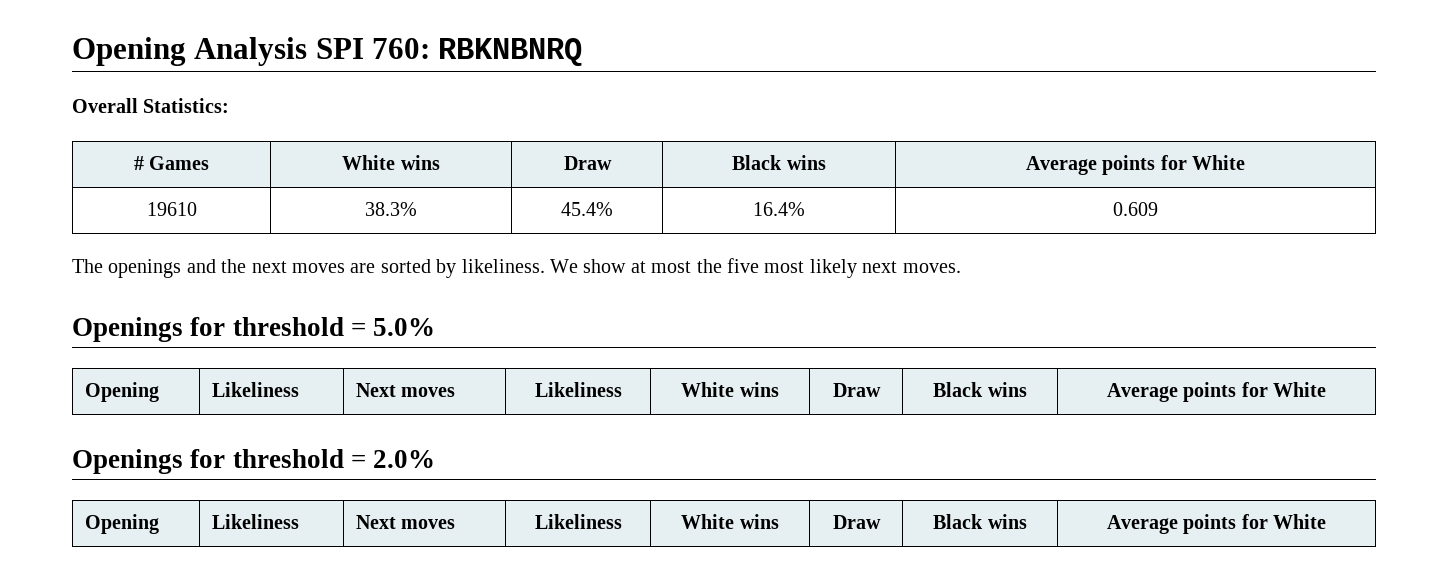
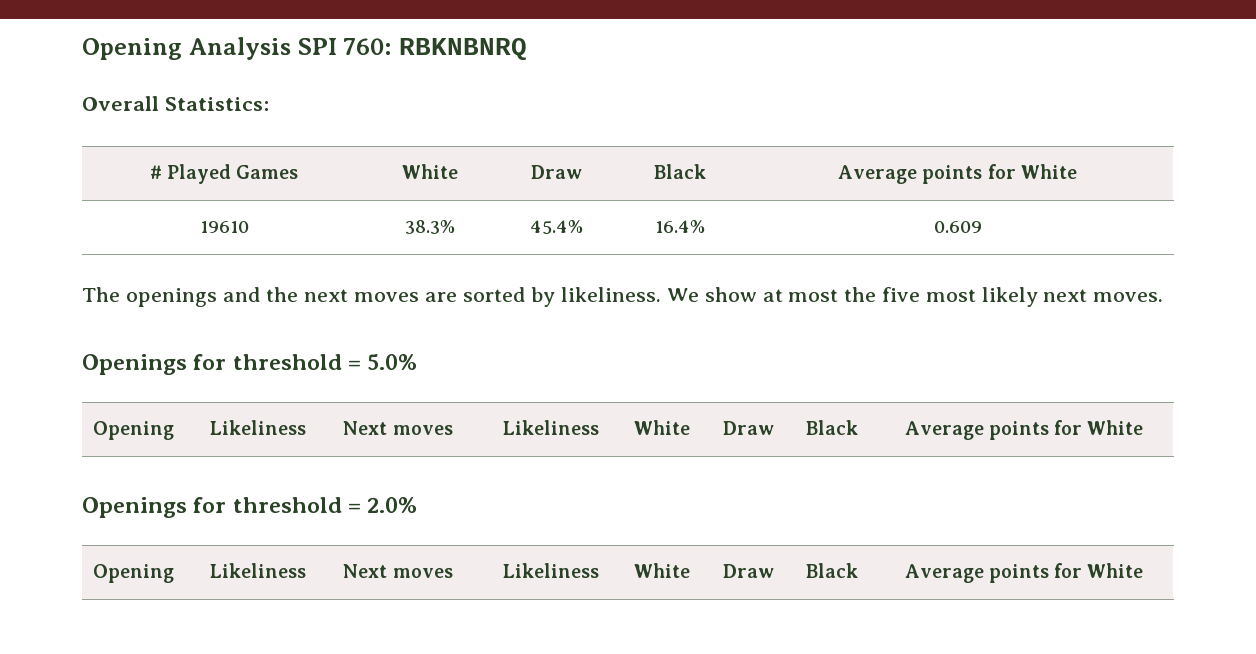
(144, 163) none -> [167,164,231,184] Played
[400,155,440,170] [563,156,612,170] [732,155,826,170] wins | Draw | Black wins -> [531,165,582,179] [654,164,707,179] | Draw | Black
[739,382,779,397] [832,383,881,397] [933,382,1027,397] wins | Draw | Black wins -> [722,421,774,435] [806,420,859,435] | Draw | Black
[739,514,779,529] [832,515,881,529] [933,514,1027,529] wins | Draw | Black wins -> [722,564,774,578] [806,563,859,578] | Draw | Black

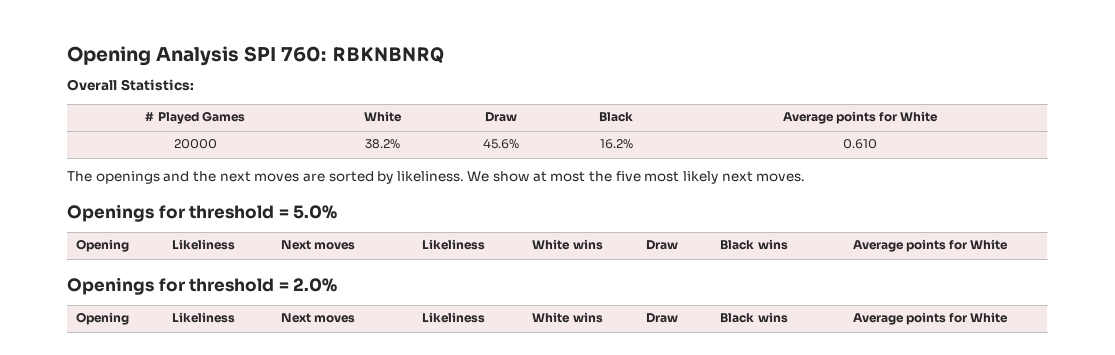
[199,221,249,233] [405,220,455,234] [530,220,583,234] [655,220,706,233] [933,221,982,233] 19610 | 38.3% | 45.4% | 16.4% | 0.609 -> [173,139,217,149] [365,139,400,149] [483,139,519,149] [599,139,633,149] [843,139,877,149] 20000 | 38.2% | 45.6% | 16.2% | 0.610
[722,421,774,435] [806,420,859,435] | Draw | Black -> [572,239,603,250] [645,240,678,250] [720,239,788,250] wins | Draw | Black wins
[722,564,774,578] [806,563,859,578] | Draw | Black -> [572,312,603,323] [645,313,678,323] [720,312,788,323] wins | Draw | Black wins

